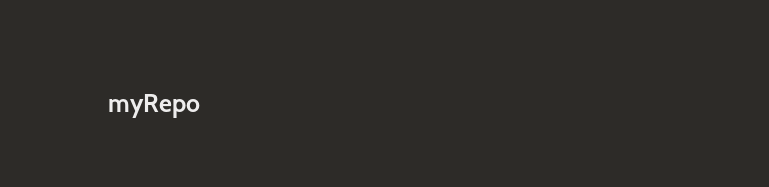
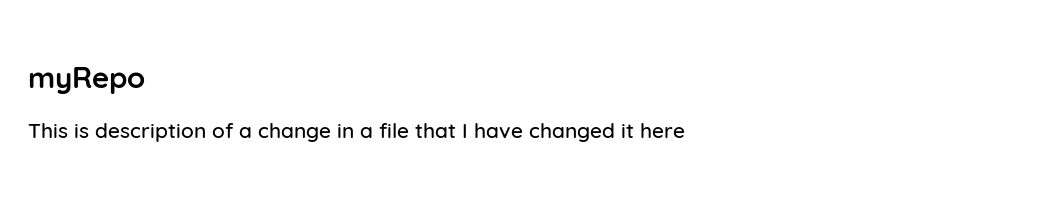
(200, 106) none -> [28,123,685,142] // This is description of a change in a file that I have changed it here

